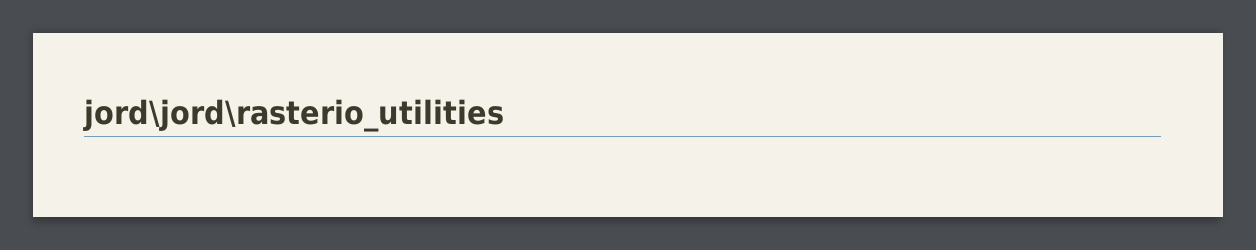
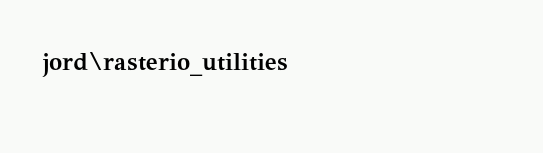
[83,99,504,132] jord\jord\rasterio_utilities -> [42,52,288,77] jord\rasterio_utilities

